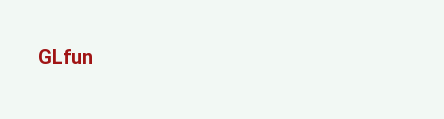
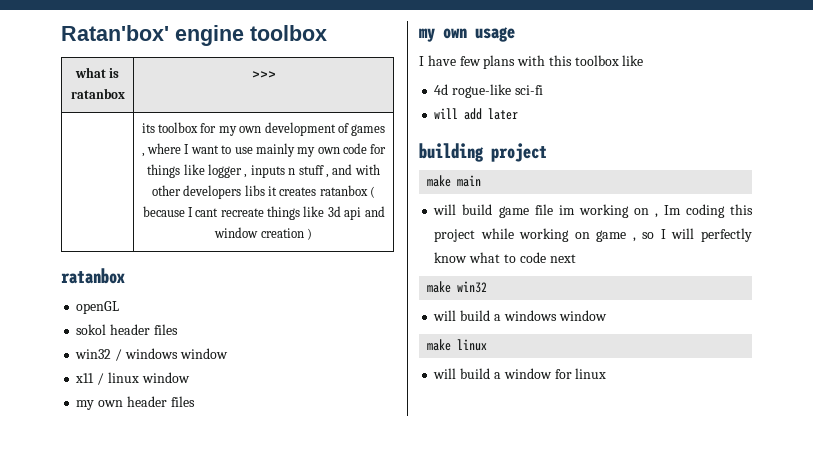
[38,49,93,64] GLfun -> [61,25,327,46] [74,67,120,78] [70,88,125,99] [251,71,276,78] [141,122,386,136] [141,143,387,157] [147,164,380,178] [151,185,376,199] [142,206,385,220] [214,227,312,240] [61,268,125,284] [76,301,120,314] [76,324,178,335] [75,348,228,361] [75,372,190,385] [76,396,195,410] [419,27,515,42] [419,55,644,69] [434,84,543,98] [434,108,519,120] [419,143,547,162] [427,175,482,187] [433,204,753,218] [434,228,752,242] [434,252,576,263] [427,281,488,293] [433,310,607,321] [427,339,488,351] [433,368,607,379] Ratan'box' engine toolbox // what is ratanbox | >>> // | its toolbox for my own development of games , where I want to use mainly my own code for things like logger , inputs n stuff , and with other developers libs it creates ratanbox ( because I cant recreate things like 3d api and window creation ) // ratanbox // openGL // sokol header files // win32 / windows window // x11 / linux window // my own header files // my own usage // I have few plans with this toolbox like // 4d rogue-like sci-fi // will add later // building project // make main // will build game file im working on , Im coding this project while working on game , so I will perfectly know what to code next // make win32 // will build a windows window // make linux // will build a window for linux

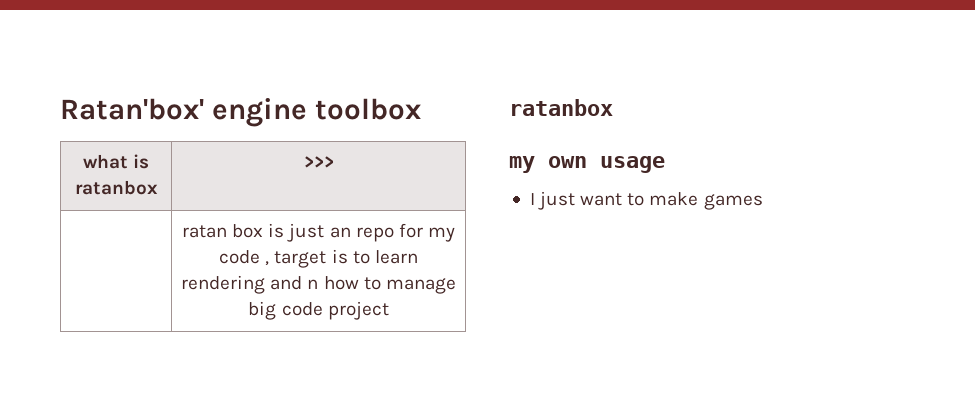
[141,122,386,136] [141,143,387,157] [147,164,380,178] [151,185,376,199] [142,206,385,220] [214,227,312,240] [61,268,125,284] [76,301,120,314] [76,324,178,335] [75,348,228,361] [75,372,190,385] [76,396,195,410] [419,27,515,42] [419,55,644,69] [434,84,543,98] [434,108,519,120] [419,143,547,162] [427,175,482,187] [433,204,753,218] [434,228,752,242] [434,252,576,263] [427,281,488,293] [433,310,607,321] [427,339,488,351] [433,368,607,379] its toolbox for my own development of games , where I want to use mainly my own code for things like logger , inputs n stuff , and with other developers libs it creates ratanbox ( because I cant recreate things like 3d api and window creation ) // ratanbox // openGL // sokol header files // win32 / windows window // x11 / linux window // my own header files // my own usage // I have few plans with this toolbox like // 4d rogue-like sci-fi // will add later // building project // make main // will build game file im working on , Im coding this project while working on game , so I will perfectly know what to code next // make win32 // will build a windows window // make linux // will build a window for linux -> [182,223,455,242] [219,249,418,268] [181,275,456,294] [248,301,389,320] [509,99,613,116] [509,156,665,173] [529,191,763,210] ratan box is just an repo for my code , target is to learn rendering and n how to manage big code project // ratanbox // my own usage // I just want to make games

